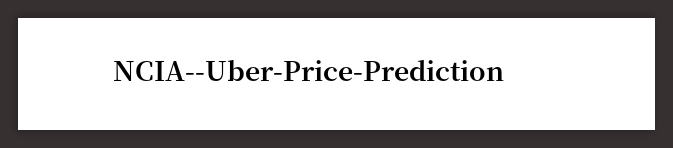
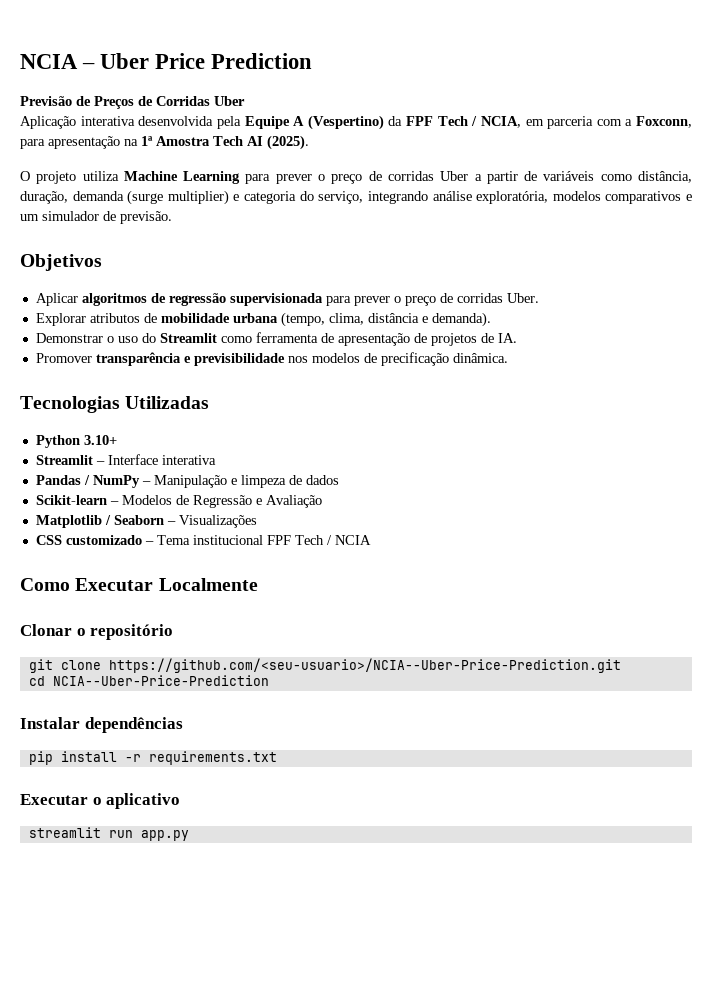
[113,59,504,81] NCIA--Uber-Price-Prediction -> [20,53,313,69] [20,96,245,109] [20,115,692,130] [20,135,309,150] [20,171,692,184] [20,190,693,205] [20,211,172,224] [20,254,102,271] [35,293,539,306] [35,312,491,327] [35,332,517,346] [35,352,508,366] [20,396,210,413] [35,435,117,448] [35,454,216,465] [35,475,339,488] [35,495,322,508] [35,515,257,528] [35,535,371,545] [20,578,258,591] [20,624,174,640] [28,658,621,673] [28,675,269,686] [20,717,183,733] [28,751,277,765] [20,793,181,809] [28,827,189,841] NCIA – Uber Price Prediction // Previsão de Preços de Corridas Uber // Aplicação interativa desenvolvida pela Equipe A (Vespertino) da FPF Tech / NCIA, em parceria com a Foxconn, para apresentação na 1ª Amostra Tech AI (2025). // O projeto utiliza Machine Learning para prever o preço de corridas Uber a partir de variáveis como distância, duração, demanda (surge multiplier) e categoria do serviço, integrando análise exploratória, modelos comparativos e um simulador de previsão. // Objetivos // Aplicar algoritmos de regressão supervisionada para prever o preço de corridas Uber. // Explorar atributos de mobilidade urbana (tempo, clima, distância e demanda). // Demonstrar o uso do Streamlit como ferramenta de apresentação de projetos de IA. // Promover transparência e previsibilidade nos modelos de precificação dinâmica. // Tecnologias Utilizadas // Python 3.10+ // Streamlit – Interface interativa // Pandas / NumPy – Manipulação e limpeza de dados // Scikit-learn – Modelos de Regressão e Avaliação // Matplotlib / Seaborn – Visualizações // CSS customizado – Tema institucional FPF Tech / NCIA // Como Executar Localmente // Clonar o repositório // git clone https://github.com/<seu-usuario>/NCIA--Uber-Price-Prediction.git // cd NCIA--Uber-Price-Prediction // Instalar dependências // pip install -r requirements.txt // Executar o aplicativo // streamlit run app.py

